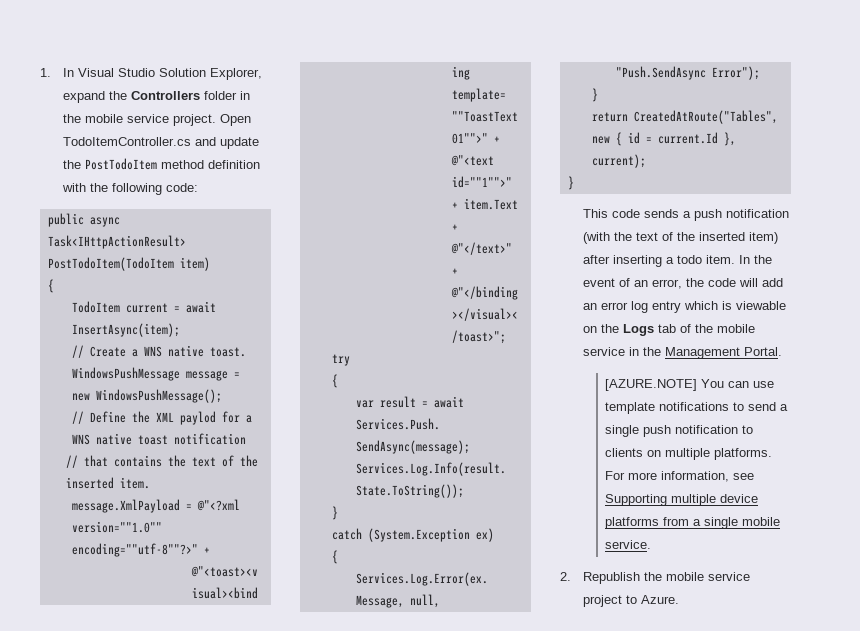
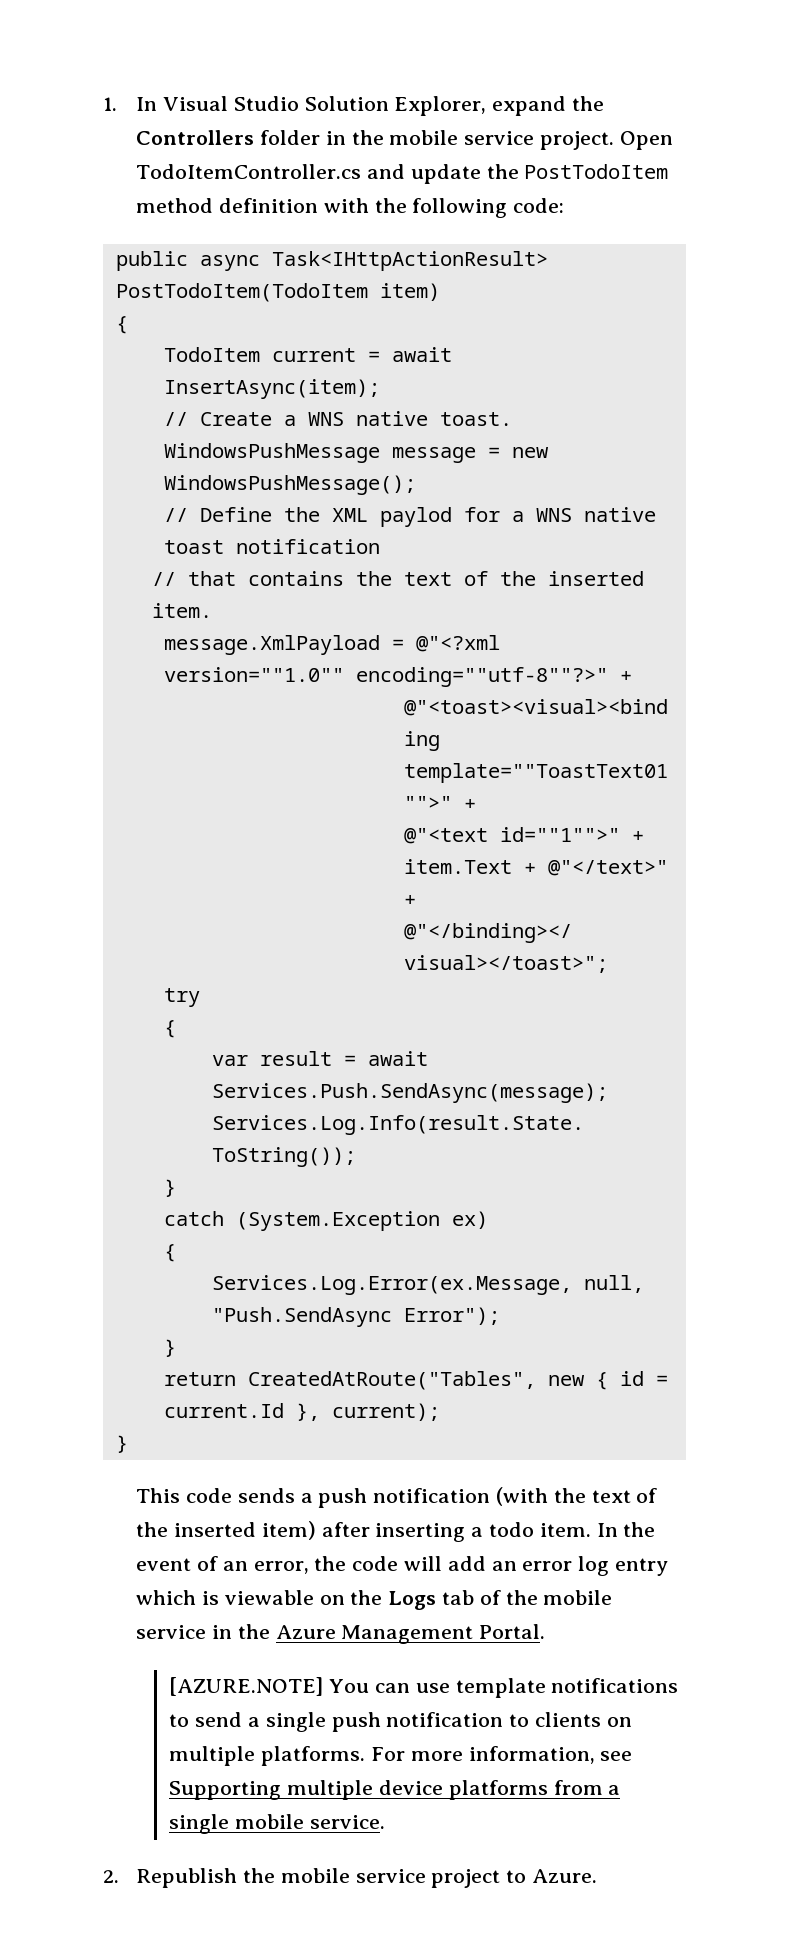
(661, 351) none -> [275,1625,336,1639] Azure

